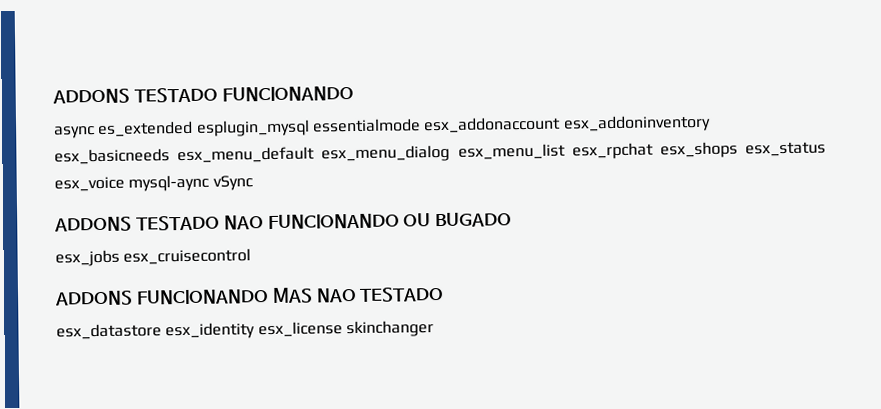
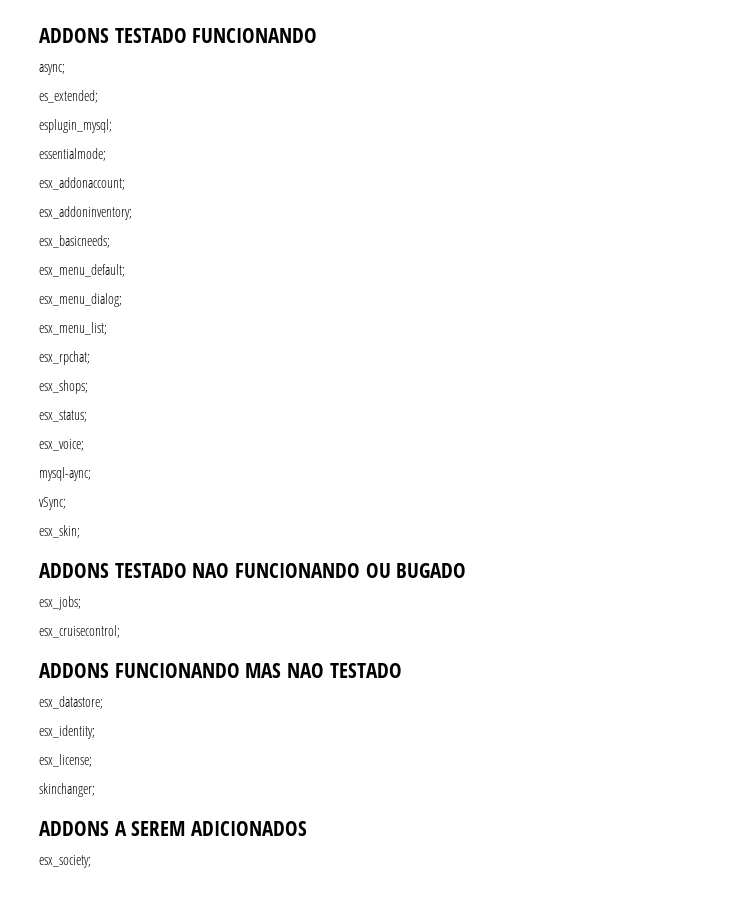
[54,114,711,139] [54,141,826,165] [54,174,253,192] async es_extended esplugin_mysql essentialmode esx_addonaccount esx_addoninventory esx_basicneeds esx_menu_default esx_menu_dialog esx_menu_list esx_rpchat esx_shops esx_status esx_voice mysql-aync vSync -> [39,64,65,75] [39,90,98,103] [39,119,112,133] [39,148,106,161] [39,177,125,190] [39,206,132,220] [39,235,110,248] [39,264,125,277] [39,293,122,307] [39,322,107,335] [39,351,90,365] [39,380,88,394] [39,410,87,422] [39,439,84,451] [39,467,91,481] [39,497,66,510] [39,525,80,538] async; // es_extended; // esplugin_mysql; // essentialmode; // esx_addonaccount; // esx_addoninventory; // esx_basicneeds; // esx_menu_default; // esx_menu_dialog; // esx_menu_list; // esx_rpchat; // esx_shops; // esx_status; // esx_voice; // mysql-aync; // vSync; // esx_skin;
[55,248,252,267] esx_jobs esx_cruisecontrol -> [39,596,81,610] [39,625,120,638] esx_jobs; // esx_cruisecontrol;
[56,320,434,340] esx_datastore esx_identity esx_license skinchanger -> [39,696,103,709] [39,725,95,739] [39,754,92,767] [39,783,95,797] [39,821,308,836] [39,855,91,868] esx_datastore; // esx_identity; // esx_license; // skinchanger; // ADDONS A SEREM ADICIONADOS // esx_society;

